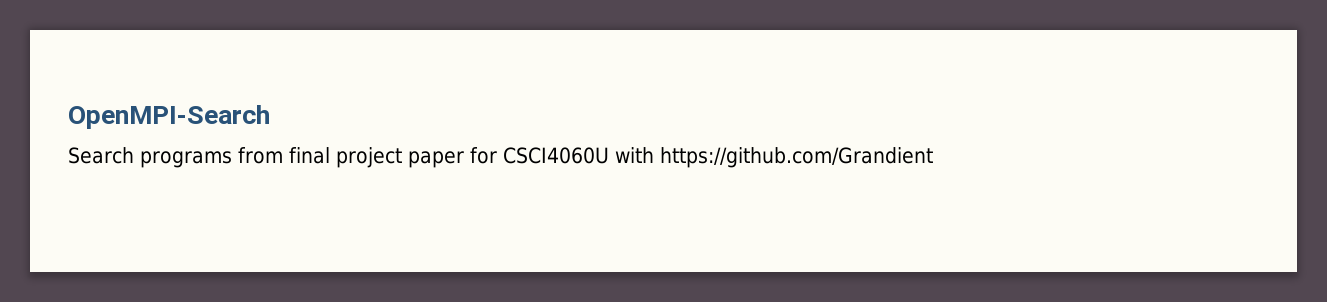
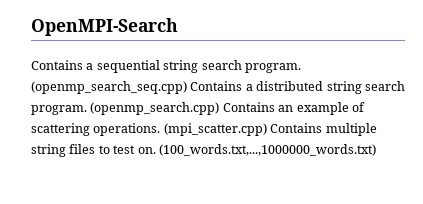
[68,147,933,168] Search programs from final project paper for CSCI4060U with https://github.com/Grandient -> [31,60,301,73] [31,81,405,94] [31,102,365,115] [31,123,377,136] [31,144,376,157] Contains a sequential string search program. (openmp_search_seq.cpp) Contains a distributed string search program. (openmp_search.cpp) Contains an example of scattering operations. (mpi_scatter.cpp) Contains multiple string files to test on. (100_words.txt,...,1000000_words.txt)

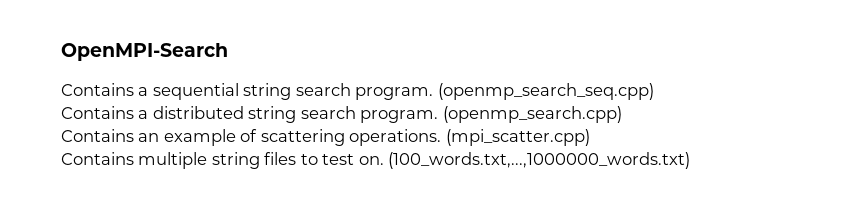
(187, 87) none -> (654, 91) //
(220, 108) none -> (622, 114) //
(267, 129) none -> (590, 137) //

